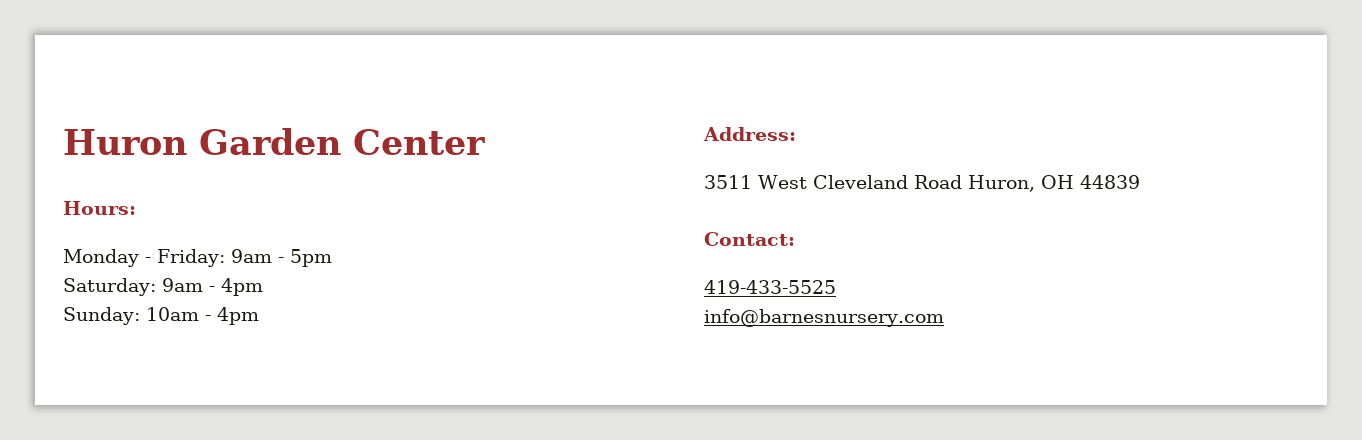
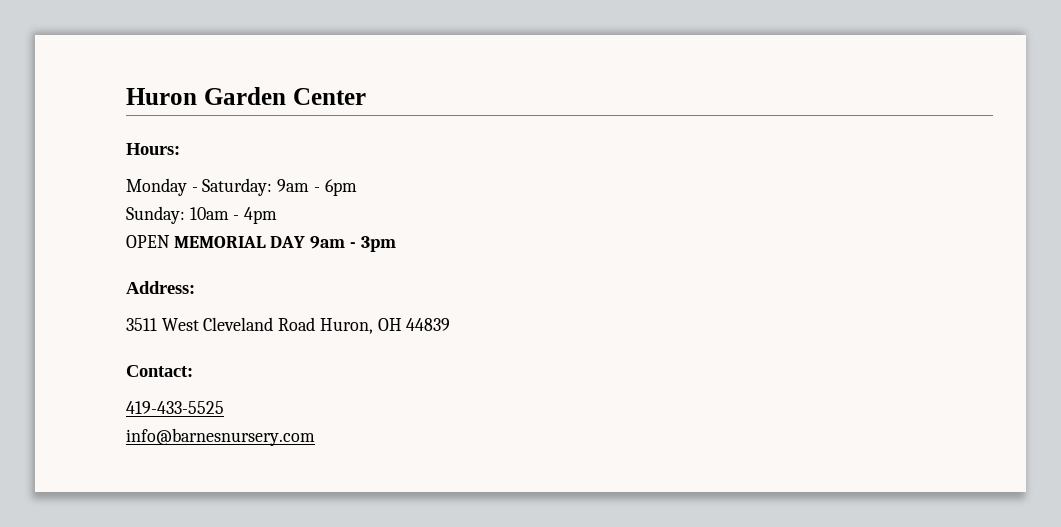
[157,249,332,267] Friday: 9am - 5pm // -> (198, 189) none
[221,278,263,296] 4pm -> [324,179,357,196] 6pm
(259, 316) none -> [126,235,396,252] // OPEN MEMORIAL DAY 9am - 3pm

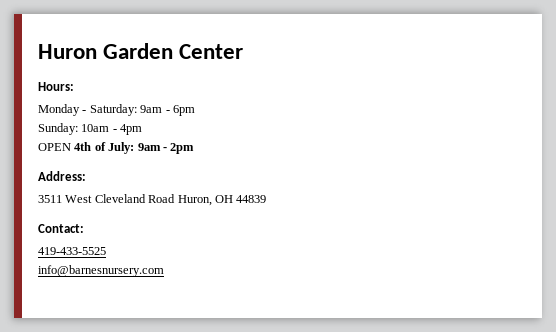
[173,236,396,252] MEMORIAL DAY 9am - 3pm -> [74,142,195,154] 4th of July: 9am - 2pm

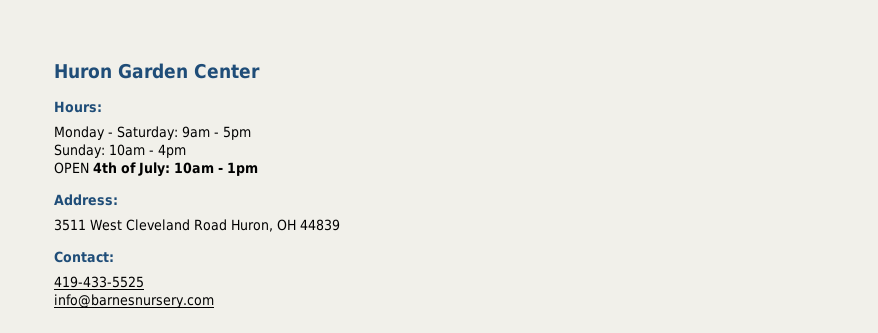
[172,105,195,116] 6pm -> [222,126,251,140] 5pm
[137,143,195,154] 9am - 2pm -> [174,162,258,176] 10am - 1pm

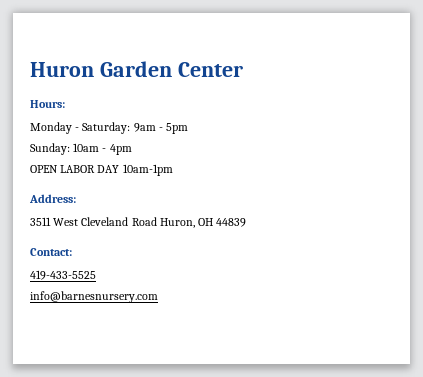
[93,162,258,177] 4th of July: 10am - 1pm -> [60,164,173,176] LABOR DAY 10am-1pm

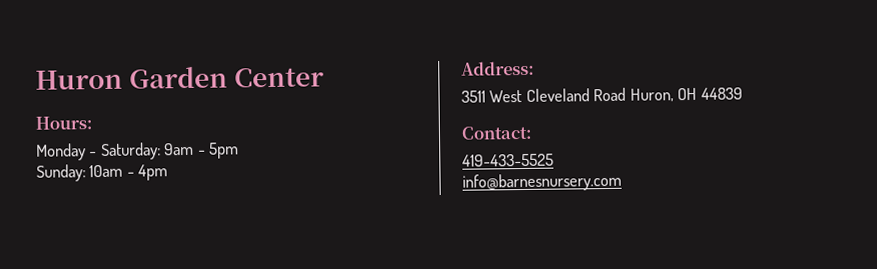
[30,164,173,176] // OPEN LABOR DAY 10am-1pm -> (169, 172) none

